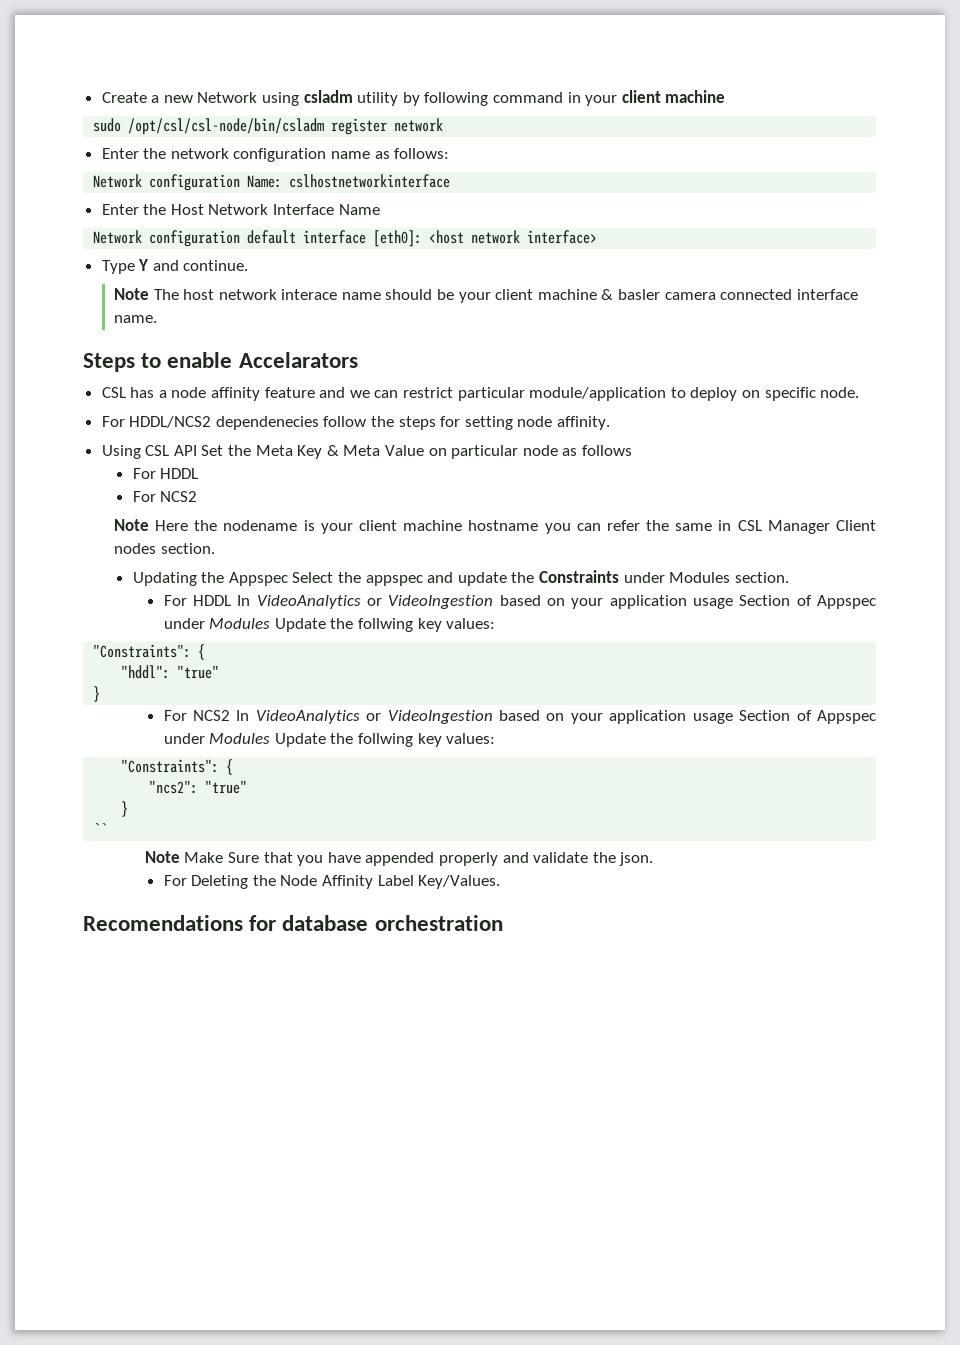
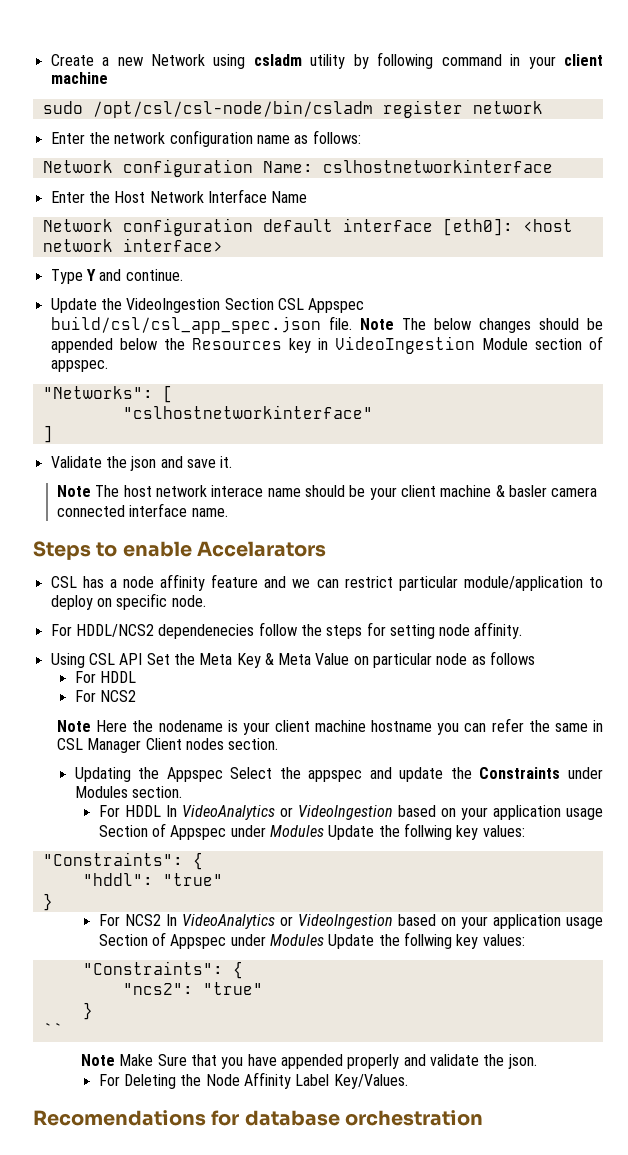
(249, 265) none -> [50,298,365,313] [50,316,604,334] [50,336,603,354] [50,360,108,372] [42,385,173,403] [122,405,373,419] [42,425,53,443] [50,456,233,471] // Update the VideoIngestion Section CSL Appspec build/csl/csl_app_spec.json file. Note The below changes should be appended below the Resources key in VideoIngestion Module section of appspec. // "Networks": [ // "cslhostnetworkinterface" // ] // Validate the json and save it.

